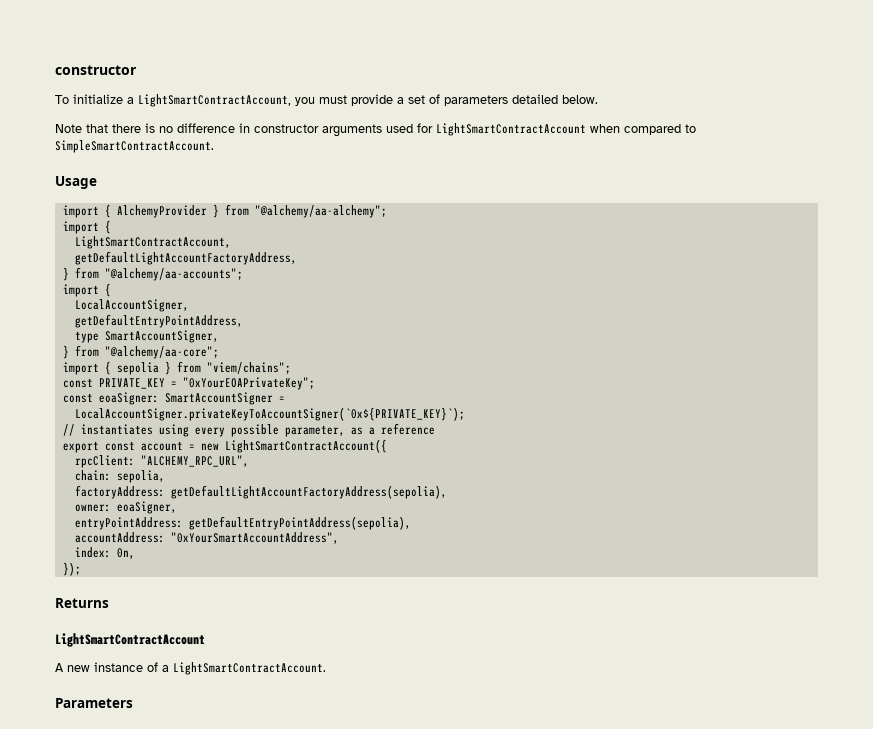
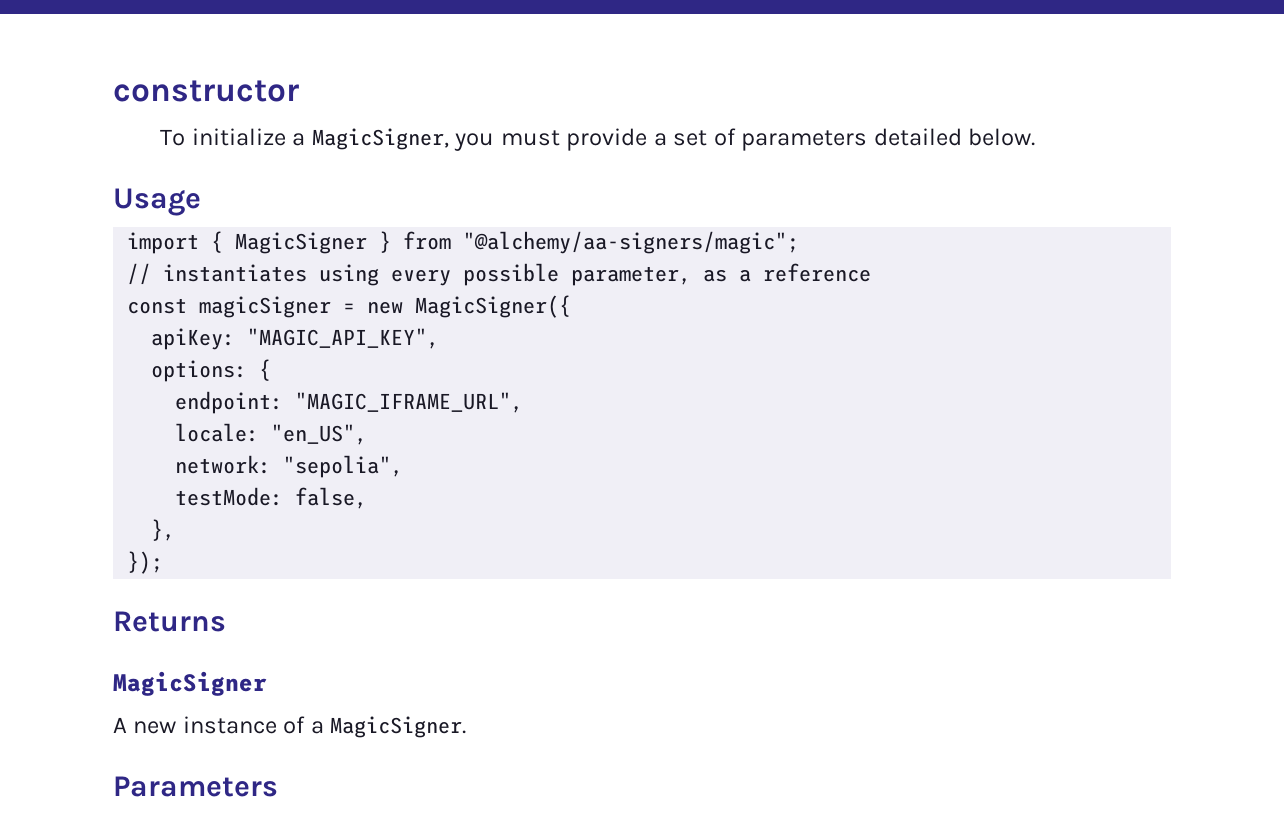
[138,94,291,107] LightSmartContractAccount, -> [311,128,449,150] MagicSigner,
[55,123,696,137] [55,140,214,153] // Note that there is no difference in constructor arguments used for LightSmartContractAccount when compared to SimpleSmartContractAccount. -> (1036, 137) none
[116,204,387,218] [62,220,111,234] [74,236,231,249] [74,251,297,265] [62,267,243,281] [62,283,111,297] [74,299,189,312] [74,314,243,328] [74,330,219,343] [62,345,219,359] [62,361,291,375] [62,377,315,390] [62,392,285,405] [74,407,465,421] AlchemyProvider } from "@alchemy/aa-alchemy"; // import { // LightSmartContractAccount, // getDefaultLightAccountFactoryAddress, // } from "@alchemy/aa-accounts"; // import { // LocalAccountSigner, // getDefaultEntryPointAddress, // type SmartAccountSigner, // } from "@alchemy/aa-core"; // import { sepolia } from "viem/chains"; // const PRIVATE_KEY = "0xYourEOAPrivateKey"; // const eoaSigner: SmartAccountSigner = // LocalAccountSigner.privateKeyToAccountSigner(`0x${PRIVATE_KEY}`); -> [235,231,800,254] MagicSigner } from "@alchemy/aa-signers/magic";
[62,439,387,453] [74,455,249,468] [74,470,165,483] [74,485,447,499] [74,501,177,514] [74,516,411,530] [74,532,339,544] [74,547,135,559] export const account = new LightSmartContractAccount({ // rpcClient: "ALCHEMY_RPC_URL", // chain: sepolia, // factoryAddress: getDefaultLightAccountFactoryAddress(sepolia), // owner: eoaSigner, // entryPointAddress: getDefaultEntryPointAddress(sepolia), // accountAddress: "0xYourSmartAccountAddress", // index: 0n, -> [127,295,572,318] [151,328,440,350] [151,359,272,382] [175,391,524,414] [175,423,368,445] [175,455,404,478] [175,487,368,509] [151,519,176,541] const magicSigner = new MagicSigner({ // apiKey: "MAGIC_API_KEY", // options: { // endpoint: "MAGIC_IFRAME_URL", // locale: "en_US", // network: "sepolia", // testMode: false, // },
[55,633,205,647] LightSmartContractAccount -> [113,671,267,696] MagicSigner
[173,662,326,675] LightSmartContractAccount. -> [330,716,467,738] MagicSigner.

